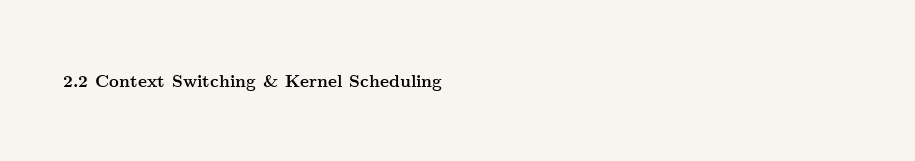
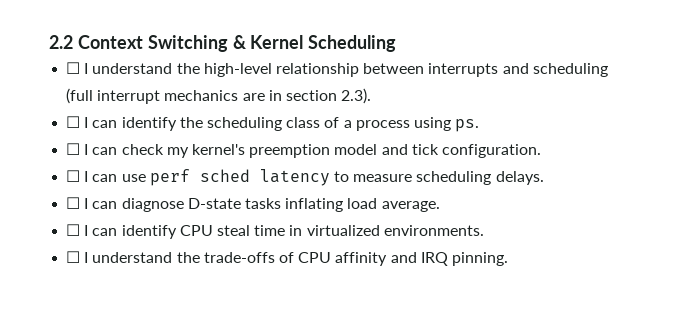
(442, 83) none -> [66,62,608,77] [66,88,372,104] [66,116,480,132] [66,143,541,158] [66,169,544,186] [66,197,440,212] [66,224,484,239] [66,251,508,266] // ☐ I understand the high-level relationship between interrupts and scheduling (full interrupt mechanics are in section 2.3). // ☐ I can identify the scheduling class of a process using ps. // ☐ I can check my kernel's preemption model and tick configuration. // ☐ I can use perf sched latency to measure scheduling delays. // ☐ I can diagnose D-state tasks inflating load average. // ☐ I can identify CPU steal time in virtualized environments. // ☐ I understand the trade-offs of CPU affinity and IRQ pinning.

